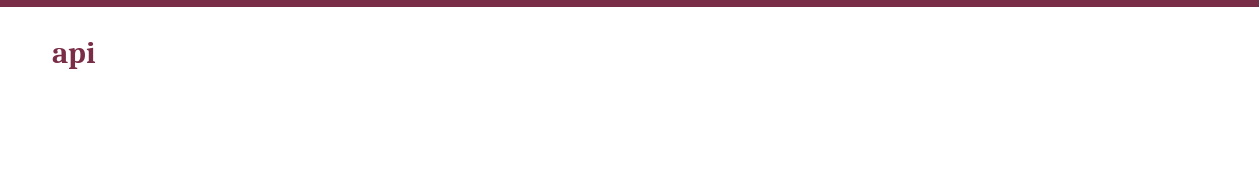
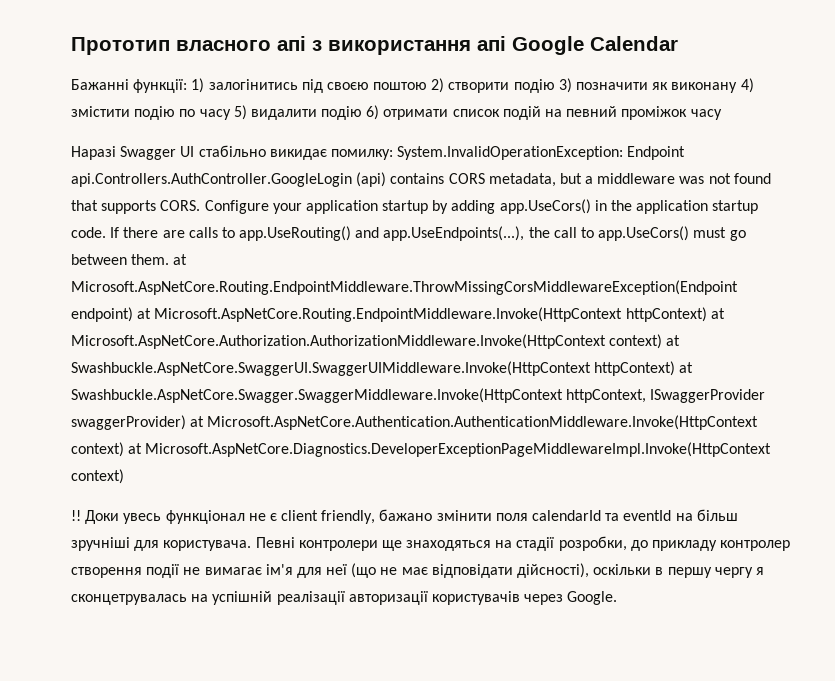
[52,42,96,69] api -> [71,36,678,55] [71,78,754,93] [71,105,722,120] [71,145,686,160] [71,172,771,187] [71,199,759,214] [71,226,746,241] [71,254,188,265] [71,280,738,295] [71,307,725,322] [71,334,681,349] [71,361,694,376] [71,388,766,403] [71,415,759,430] [71,442,772,457] [71,469,124,484] [71,509,738,524] [71,536,791,551] [71,563,764,578] [71,591,618,605] Прототип власного апі з використання апі Google Calendar // Бажанні функції: 1) залогінитись під своєю поштою 2) створити подію 3) позначити як виконану 4) змістити подію по часу 5) видалити подію 6) отримати список подій на певний проміжок часу // Наразі Swagger UI стабільно викидає помилку: System.InvalidOperationException: Endpoint api.Controllers.AuthController.GoogleLogin (api) contains CORS metadata, but a middleware was not found that supports CORS. Configure your application startup by adding app.UseCors() in the application startup code. If there are calls to app.UseRouting() and app.UseEndpoints(...), the call to app.UseCors() must go between them. at Microsoft.AspNetCore.Routing.EndpointMiddleware.ThrowMissingCorsMiddlewareException(Endpoint endpoint) at Microsoft.AspNetCore.Routing.EndpointMiddleware.Invoke(HttpContext httpContext) at Microsoft.AspNetCore.Authorization.AuthorizationMiddleware.Invoke(HttpContext context) at Swashbuckle.AspNetCore.SwaggerUI.SwaggerUIMiddleware.Invoke(HttpContext httpContext) at Swashbuckle.AspNetCore.Swagger.SwaggerMiddleware.Invoke(HttpContext httpContext, ISwaggerProvider swaggerProvider) at Microsoft.AspNetCore.Authentication.AuthenticationMiddleware.Invoke(HttpContext context) at Microsoft.AspNetCore.Diagnostics.DeveloperExceptionPageMiddlewareImpl.Invoke(HttpContext context) // !! Доки увесь функціонал не є client friendly, бажано змінити поля calendarId та eventId на більш зручніші для користувача. Певні контролери ще знаходяться на стадії розробки, до прикладу контролер створення події не вимагає ім'я для неї (що не має відповідати дійсності), оскільки в першу чергу я сконцетрувалась на успішній реалізації авторизації користувачів через Google.

